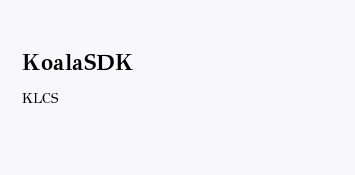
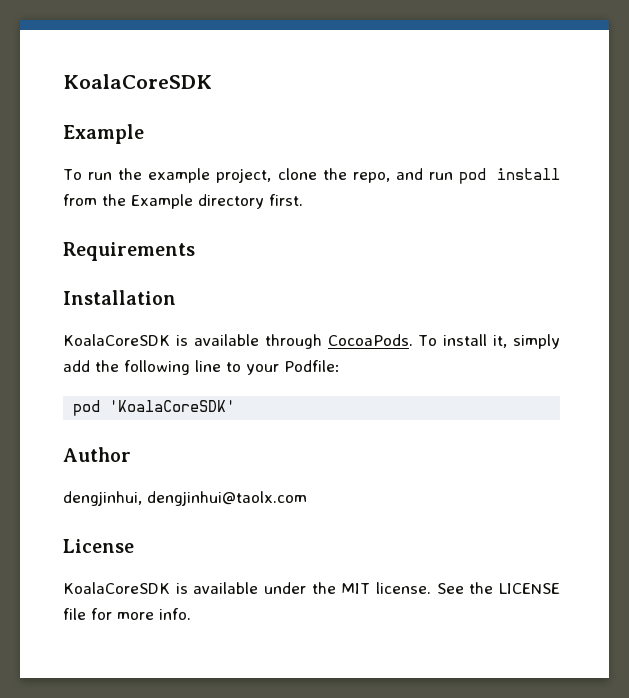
[22,53,134,71] [22,92,59,103] KoalaSDK // KLCS -> [63,74,212,89] [63,124,144,144] [63,168,560,184] [63,194,303,209] [63,242,195,261] [63,290,176,305] [63,334,560,349] [63,360,340,375] [73,400,236,416] [63,447,131,462] [63,491,307,506] [63,539,134,553] [63,582,560,594] [63,608,191,620] KoalaCoreSDK // Example // To run the example project, clone the repo, and run pod install from the Example directory first. // Requirements // Installation // KoalaCoreSDK is available through CocoaPods. To install it, simply add the following line to your Podfile: // pod 'KoalaCoreSDK' // Author // dengjinhui, dengjinhui@taolx.com // License // KoalaCoreSDK is available under the MIT license. See the LICENSE file for more info.

